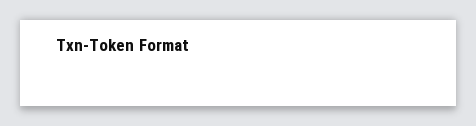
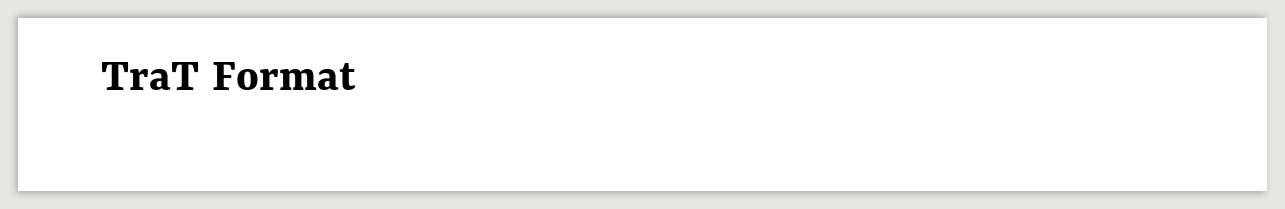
[56,39,134,51] Txn-Token -> [101,62,199,90] TraT

